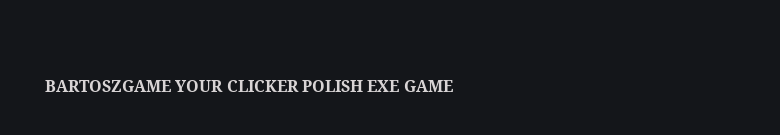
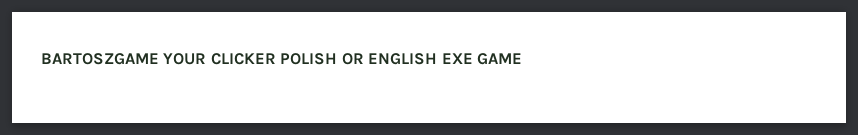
(363, 86) none -> [341,53,438,65] OR ENGLISH

